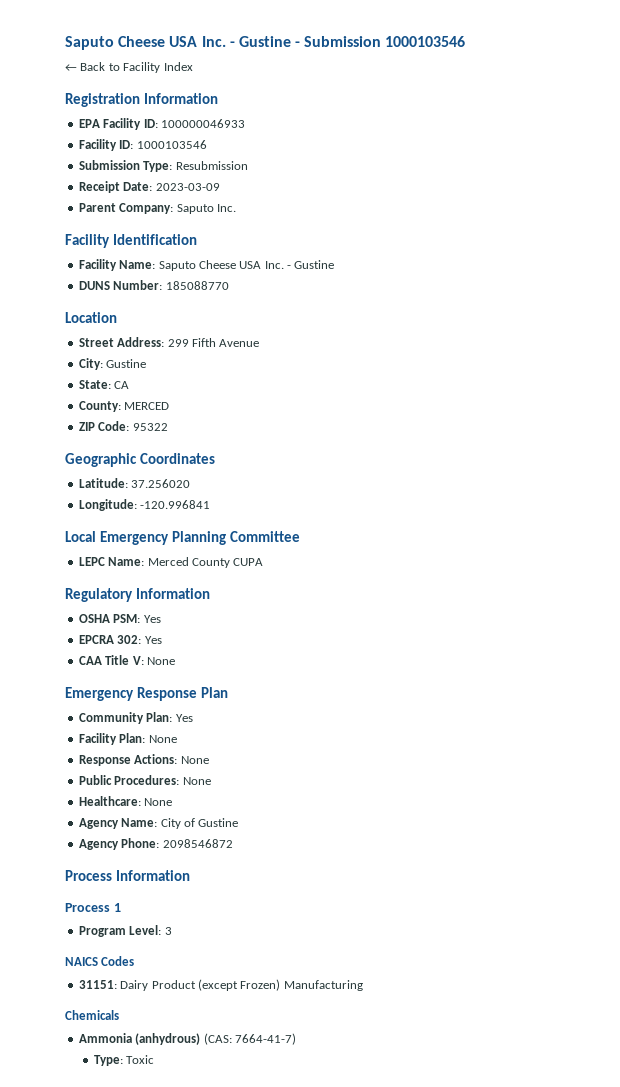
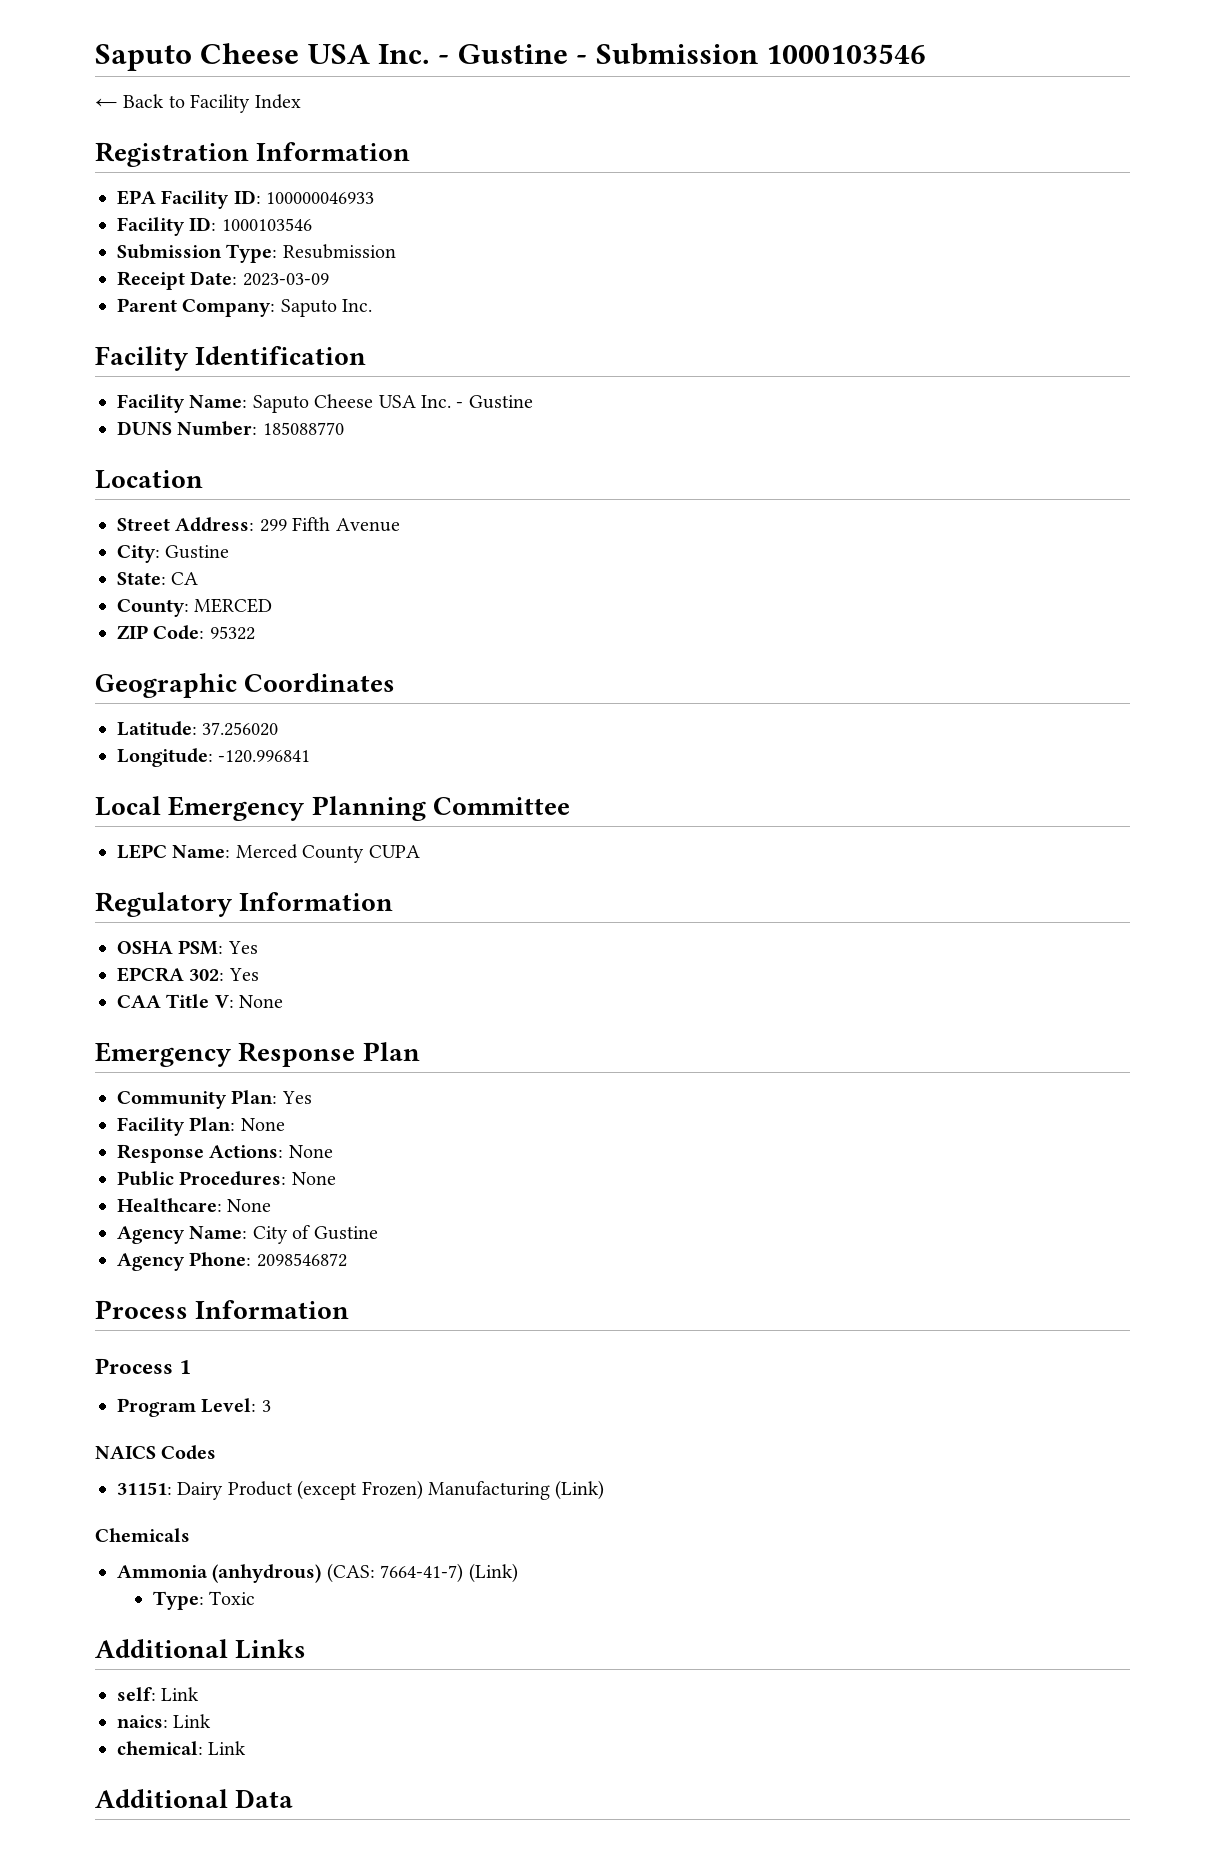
(363, 985) none -> [555,1480,605,1500] (Link)
(296, 1039) none -> [468,1563,518,1583] (Link)
(155, 1059) none -> [95,1639,307,1659] [117,1687,200,1701] [117,1714,212,1728] [117,1741,247,1755] [95,1789,294,1808] // Additional Links // self: Link // naics: Link // chemical: Link // Additional Data

